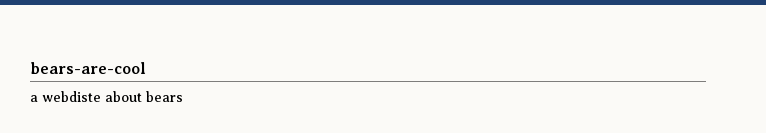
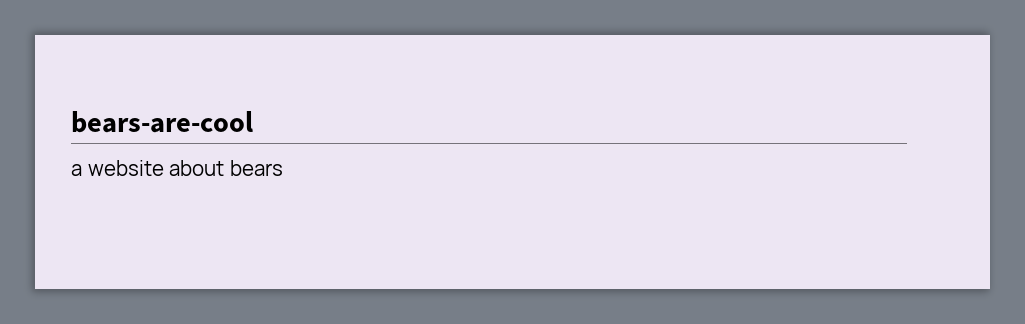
[42,91,101,102] webdiste -> [87,160,164,176] website

